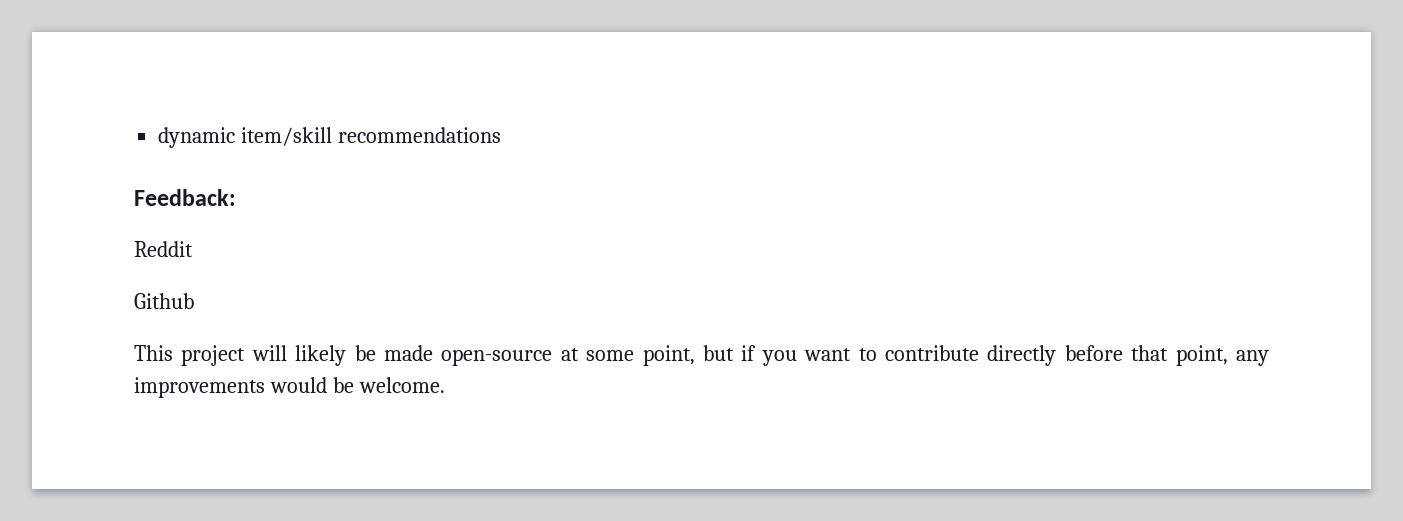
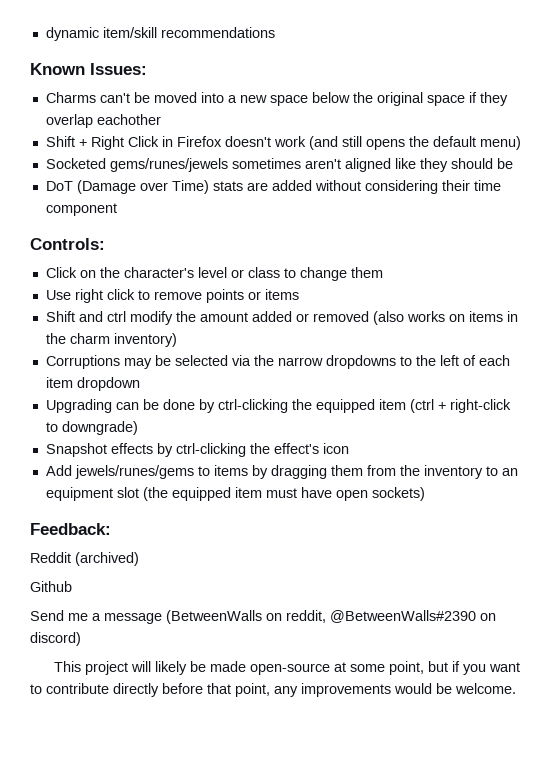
(502, 135) none -> [30,63,147,75] [45,92,508,106] [45,114,161,128] [45,136,521,150] [45,158,513,172] [45,180,501,194] [45,203,117,216] [30,238,105,250] [45,267,383,281] [45,289,299,303] [45,311,518,325] [45,333,177,347] [45,355,510,369] [45,377,140,391] [45,399,511,413] [45,421,138,435] [45,443,349,457] [45,465,518,479] [45,487,425,501] // Known Issues: // Charms can't be moved into a new space below the original space if they overlap eachother // Shift + Right Click in Firefox doesn't work (and still opens the default menu) // Socketed gems/runes/jewels sometimes aren't aligned like they should be // DoT (Damage over Time) stats are added without considering their time component // Controls: // Click on the character's level or class to change them // Use right click to remove points or items // Shift and ctrl modify the amount added or removed (also works on items in the charm inventory) // Corruptions may be selected via the narrow dropdowns to the left of each item dropdown // Upgrading can be done by ctrl-clicking the equipped item (ctrl + right-click to downgrade) // Snapshot effects by ctrl-clicking the effect's icon // Add jewels/runes/gems to items by dragging them from the inventory to an equipment slot (the equipped item must have open sockets)
(193, 249) none -> [75,552,139,566] (archived)
(194, 301) none -> [30,610,496,624] [30,632,81,646] // Send me a message (BetweenWalls on reddit, @BetweenWalls#2390 on discord)

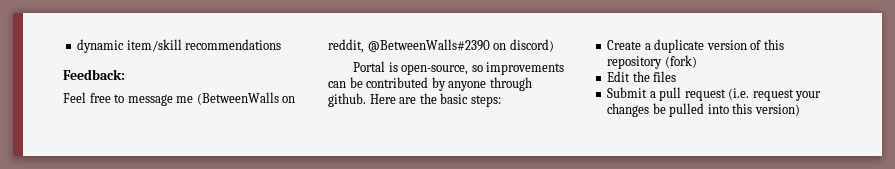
[30,63,147,75] [45,92,508,106] [45,114,161,128] [45,136,521,150] [45,158,513,172] [45,180,501,194] [45,203,117,216] [30,238,105,250] [45,267,383,281] [45,289,299,303] [45,311,518,325] [45,333,177,347] [45,355,510,369] [45,377,140,391] [45,399,511,413] [45,421,138,435] [45,443,349,457] [45,465,518,479] [45,487,425,501] [30,523,111,535] [30,552,139,566] [30,581,72,592] [30,610,162,624] Known Issues: // Charms can't be moved into a new space below the original space if they overlap eachother // Shift + Right Click in Firefox doesn't work (and still opens the default menu) // Socketed gems/runes/jewels sometimes aren't aligned like they should be // DoT (Damage over Time) stats are added without considering their time component // Controls: // Click on the character's level or class to change them // Use right click to remove points or items // Shift and ctrl modify the amount added or removed (also works on items in the charm inventory) // Corruptions may be selected via the narrow dropdowns to the left of each item dropdown // Upgrading can be done by ctrl-clicking the equipped item (ctrl + right-click to downgrade) // Snapshot effects by ctrl-clicking the effect's icon // Add jewels/runes/gems to items by dragging them from the inventory to an equipment slot (the equipped item must have open sockets) // Feedback: // Reddit (archived) // Github // Send me a message -> [63,69,125,80] [63,92,194,106] Feedback: // Feel free to message me
[53,661,520,675] [30,683,516,697] This project will likely be made open-source at some point, but if you want to contribute directly before that point, any improvements would be welcome. -> [353,61,565,75] [328,77,532,91] [328,93,501,107] [607,39,784,53] [607,55,697,69] [607,71,677,82] [607,87,822,101] [607,103,800,117] Portal is open-source, so improvements can be contributed by anyone through github. Here are the basic steps: // Create a duplicate version of this repository (fork) // Edit the files // Submit a pull request (i.e. request your changes be pulled into this version)

